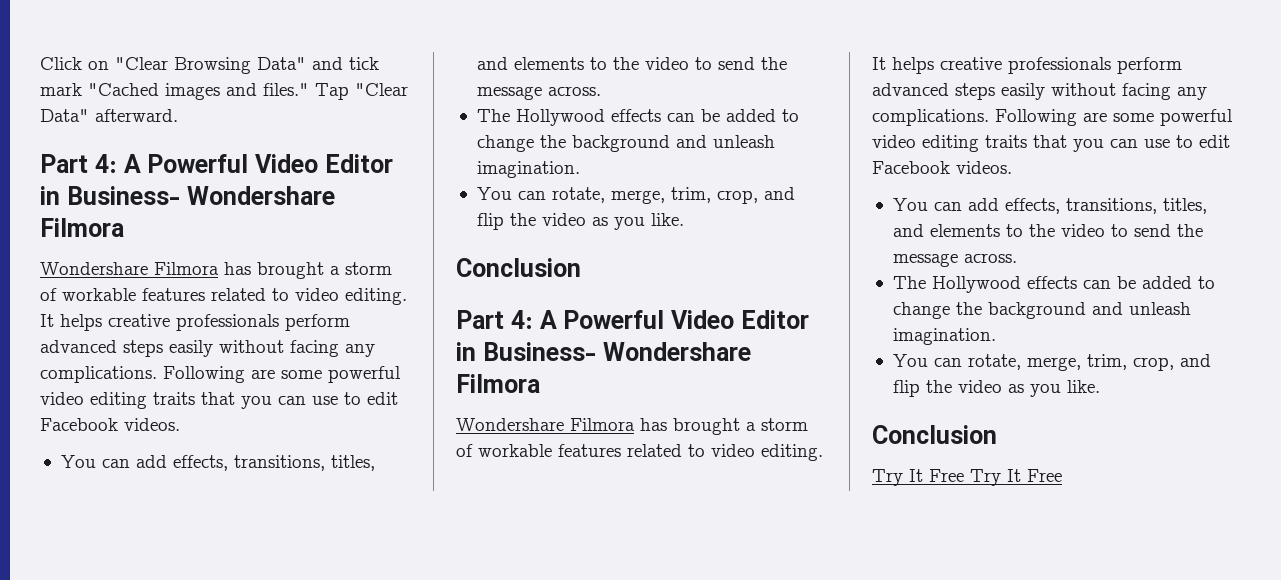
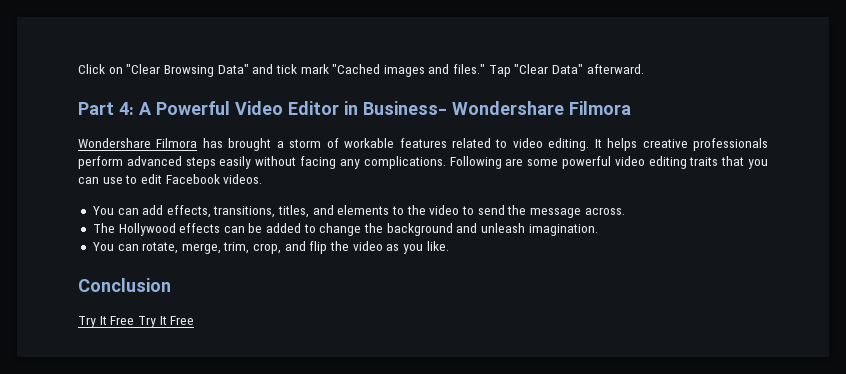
[456,310,809,329] [456,342,751,361] [456,374,540,393] [456,418,808,435] [456,444,823,461] [872,57,1182,74] [872,83,1207,100] [872,109,1233,126] [872,135,1230,152] [872,161,1012,174] [892,198,1207,214] [892,224,1203,237] [892,253,1017,267] [892,276,1215,293] [892,302,1191,319] [892,328,996,345] [892,354,1211,371] [892,380,1100,397] [872,425,997,444] // Part 4: A Powerful Video Editor in Business- Wondershare Filmora // Wondershare Filmora has brought a storm of workable features related to video editing. It helps creative professionals perform advanced steps easily without facing any complications. Following are some powerful video editing traits that you can use to edit Facebook videos. // You can add effects, transitions, titles, and elements to the video to send the message across. // The Hollywood effects can be added to change the background and unleash imagination. // You can rotate, merge, trim, crop, and flip the video as you like. // Conclusion -> (171, 285) none

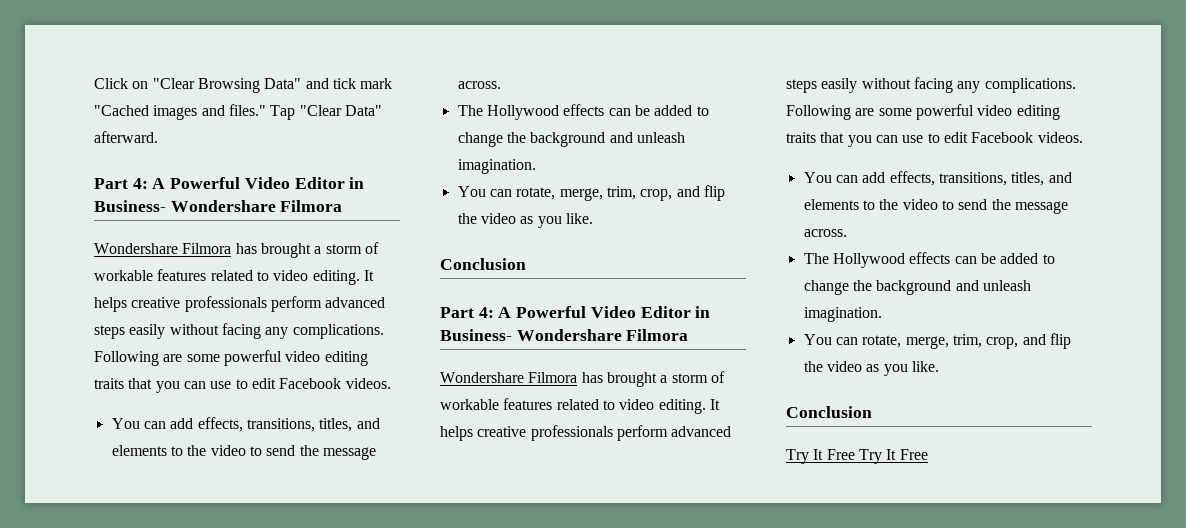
(171, 285) none -> [440,306,711,318] [440,329,689,341] [440,371,725,387] [440,398,720,414] [440,425,732,441] [786,77,1076,93] [786,104,1060,120] [786,132,1083,147] [803,171,1072,186] [803,199,1068,214] [803,229,847,237] [803,252,1055,268] [803,280,1031,295] [803,307,882,322] [803,333,1071,349] [803,361,939,376] [786,406,872,418] // Part 4: A Powerful Video Editor in Business- Wondershare Filmora // Wondershare Filmora has brought a storm of workable features related to video editing. It helps creative professionals perform advanced steps easily without facing any complications. Following are some powerful video editing traits that you can use to edit Facebook videos. // You can add effects, transitions, titles, and elements to the video to send the message across. // The Hollywood effects can be added to change the background and unleash imagination. // You can rotate, merge, trim, crop, and flip the video as you like. // Conclusion

